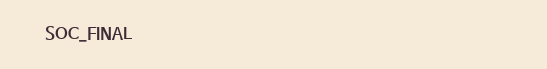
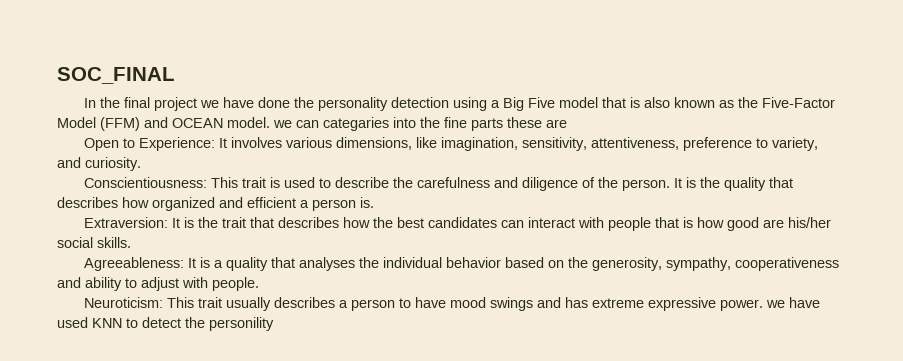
(132, 34) none -> [84,97,836,111] [57,117,567,131] [84,137,819,151] [57,157,141,171] [84,177,794,191] [57,197,374,211] [84,217,832,231] [57,237,131,248] [84,257,840,271] [57,277,259,291] [84,297,821,311] [57,317,274,331] // In the final project we have done the personality detection using a Big Five model that is also known as the Five-Factor Model (FFM) and OCEAN model. we can categaries into the fine parts these are // Open to Experience: It involves various dimensions, like imagination, sensitivity, attentiveness, preference to variety, and curiosity. // Conscientiousness: This trait is used to describe the carefulness and diligence of the person. It is the quality that describes how organized and efficient a person is. // Extraversion: It is the trait that describes how the best candidates can interact with people that is how good are his/her social skills. // Agreeableness: It is a quality that analyses the individual behavior based on the generosity, sympathy, cooperativeness and ability to adjust with people. // Neuroticism: This trait usually describes a person to have mood swings and has extreme expressive power. we have used KNN to detect the personility

